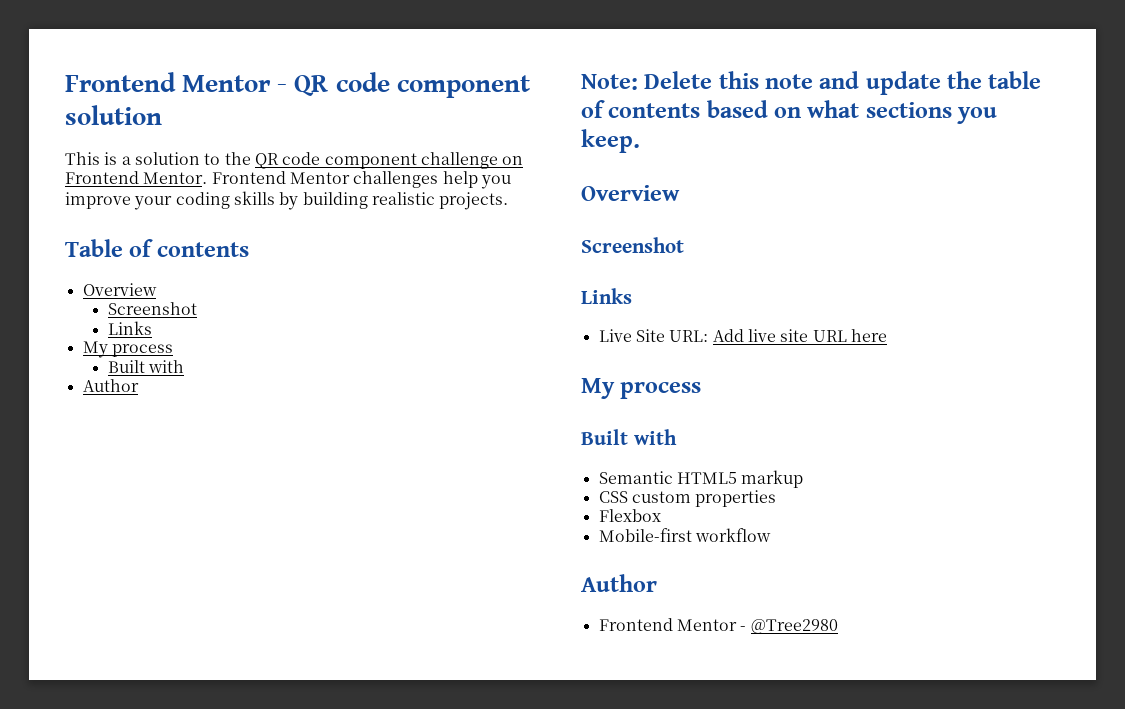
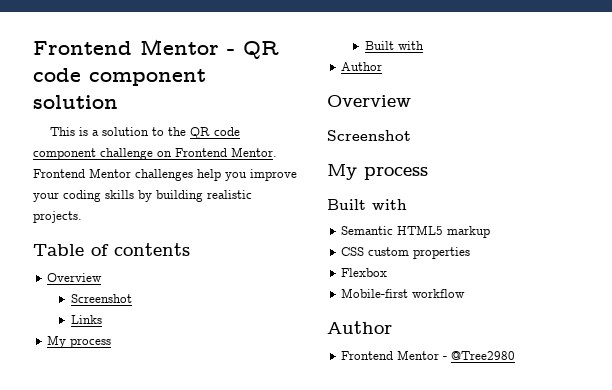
[581,71,1042,95] [581,100,998,124] [581,129,640,153] [581,185,680,201] [581,237,684,253] [581,288,632,304] [598,329,887,342] Note: Delete this note and update the table of contents based on what sections you keep. // Overview // Screenshot // Links // Live Site URL: Add live site URL here -> [327,95,411,107] [327,130,411,141] Overview // Screenshot

